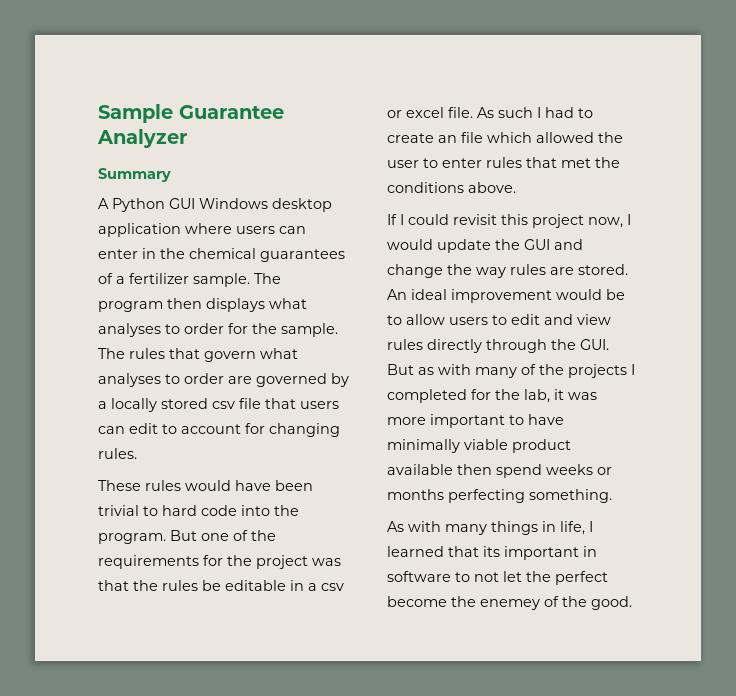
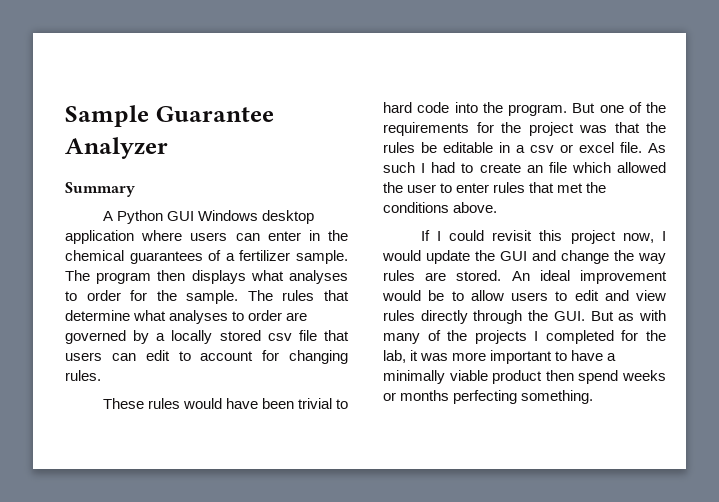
[204,351,256,362] govern -> [65,310,130,321] determine
(564, 419) none -> [607,353,617,361] a
[387,464,453,475] available -> (543, 377) none
[387,521,593,535] [387,546,597,560] [387,571,608,585] [387,596,632,610] // As with many things in life, I learned that its important in software to not let the perfect become the enemey of the good. -> (594, 397) none

